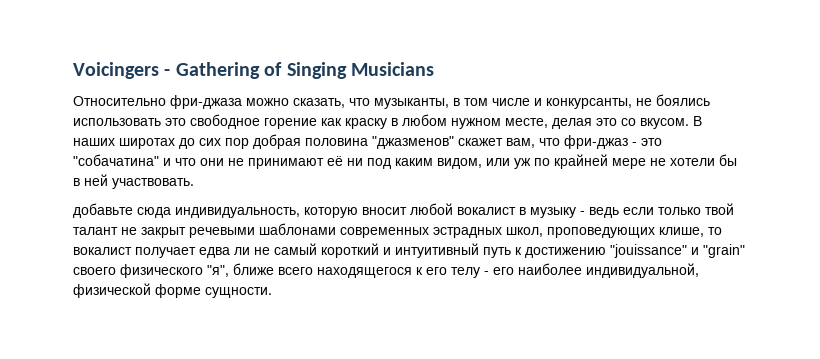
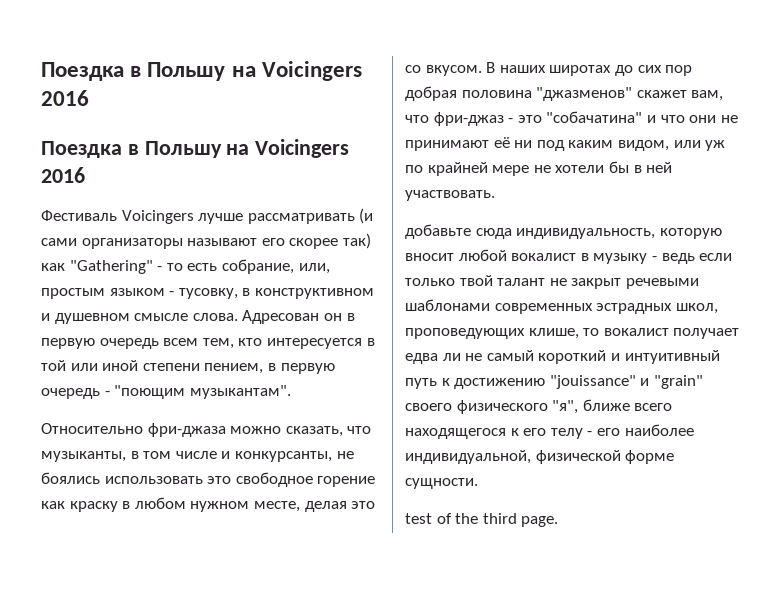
[73,62,434,79] Voicingers - Gathering of Singing Musicians -> [41,61,362,81] [41,90,89,106] [41,139,350,158] [41,167,85,183] [41,208,374,224] [41,233,371,249] [41,259,330,274] [41,288,374,299] [41,310,355,324] [41,338,375,349] [41,360,335,374] [41,385,291,399] Поездка в Польшу на Voicingers 2016 // Поездка в Польшу на Voicingers 2016 // Фестиваль Voicingers лучше рассматривать (и сами организаторы называют его скорее так) как "Gathering" - то есть собрание, или, простым языком - тусовку, в конструктивном и душевном смысле слова. Адресован он в первую очередь всем тем, кто интересуется в той или иной степени пением, в первую очередь - "поющим музыкантам".
(272, 292) none -> [405,513,559,527] // test of the third page.

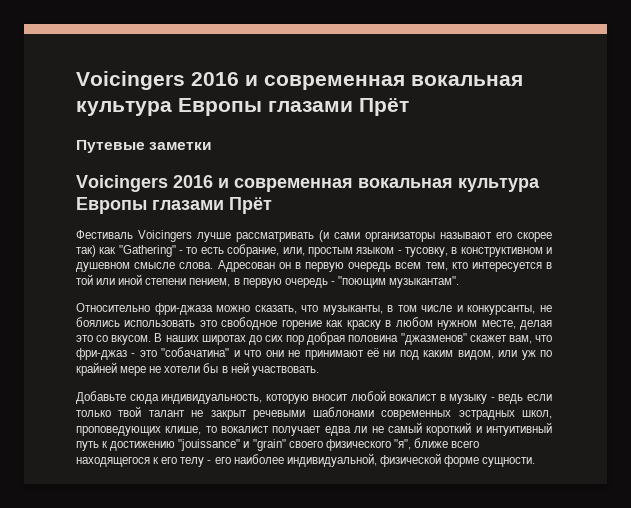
[41,61,362,81] [41,90,89,106] [41,139,350,158] [41,167,85,183] Поездка в Польшу на Voicingers 2016 // Поездка в Польшу на Voicingers 2016 -> [76,71,523,90] [76,98,409,116] [76,140,213,153] [76,175,540,192] [76,197,272,214] Voicingers 2016 и современная вокальная культура Европы глазами Прёт // Путевые заметки // Voicingers 2016 и современная вокальная культура Европы глазами Прёт
[405,224,471,239] добавьте -> [76,391,126,404] Добавьте
[405,513,559,527] // test of the third page. -> (536, 462) none

